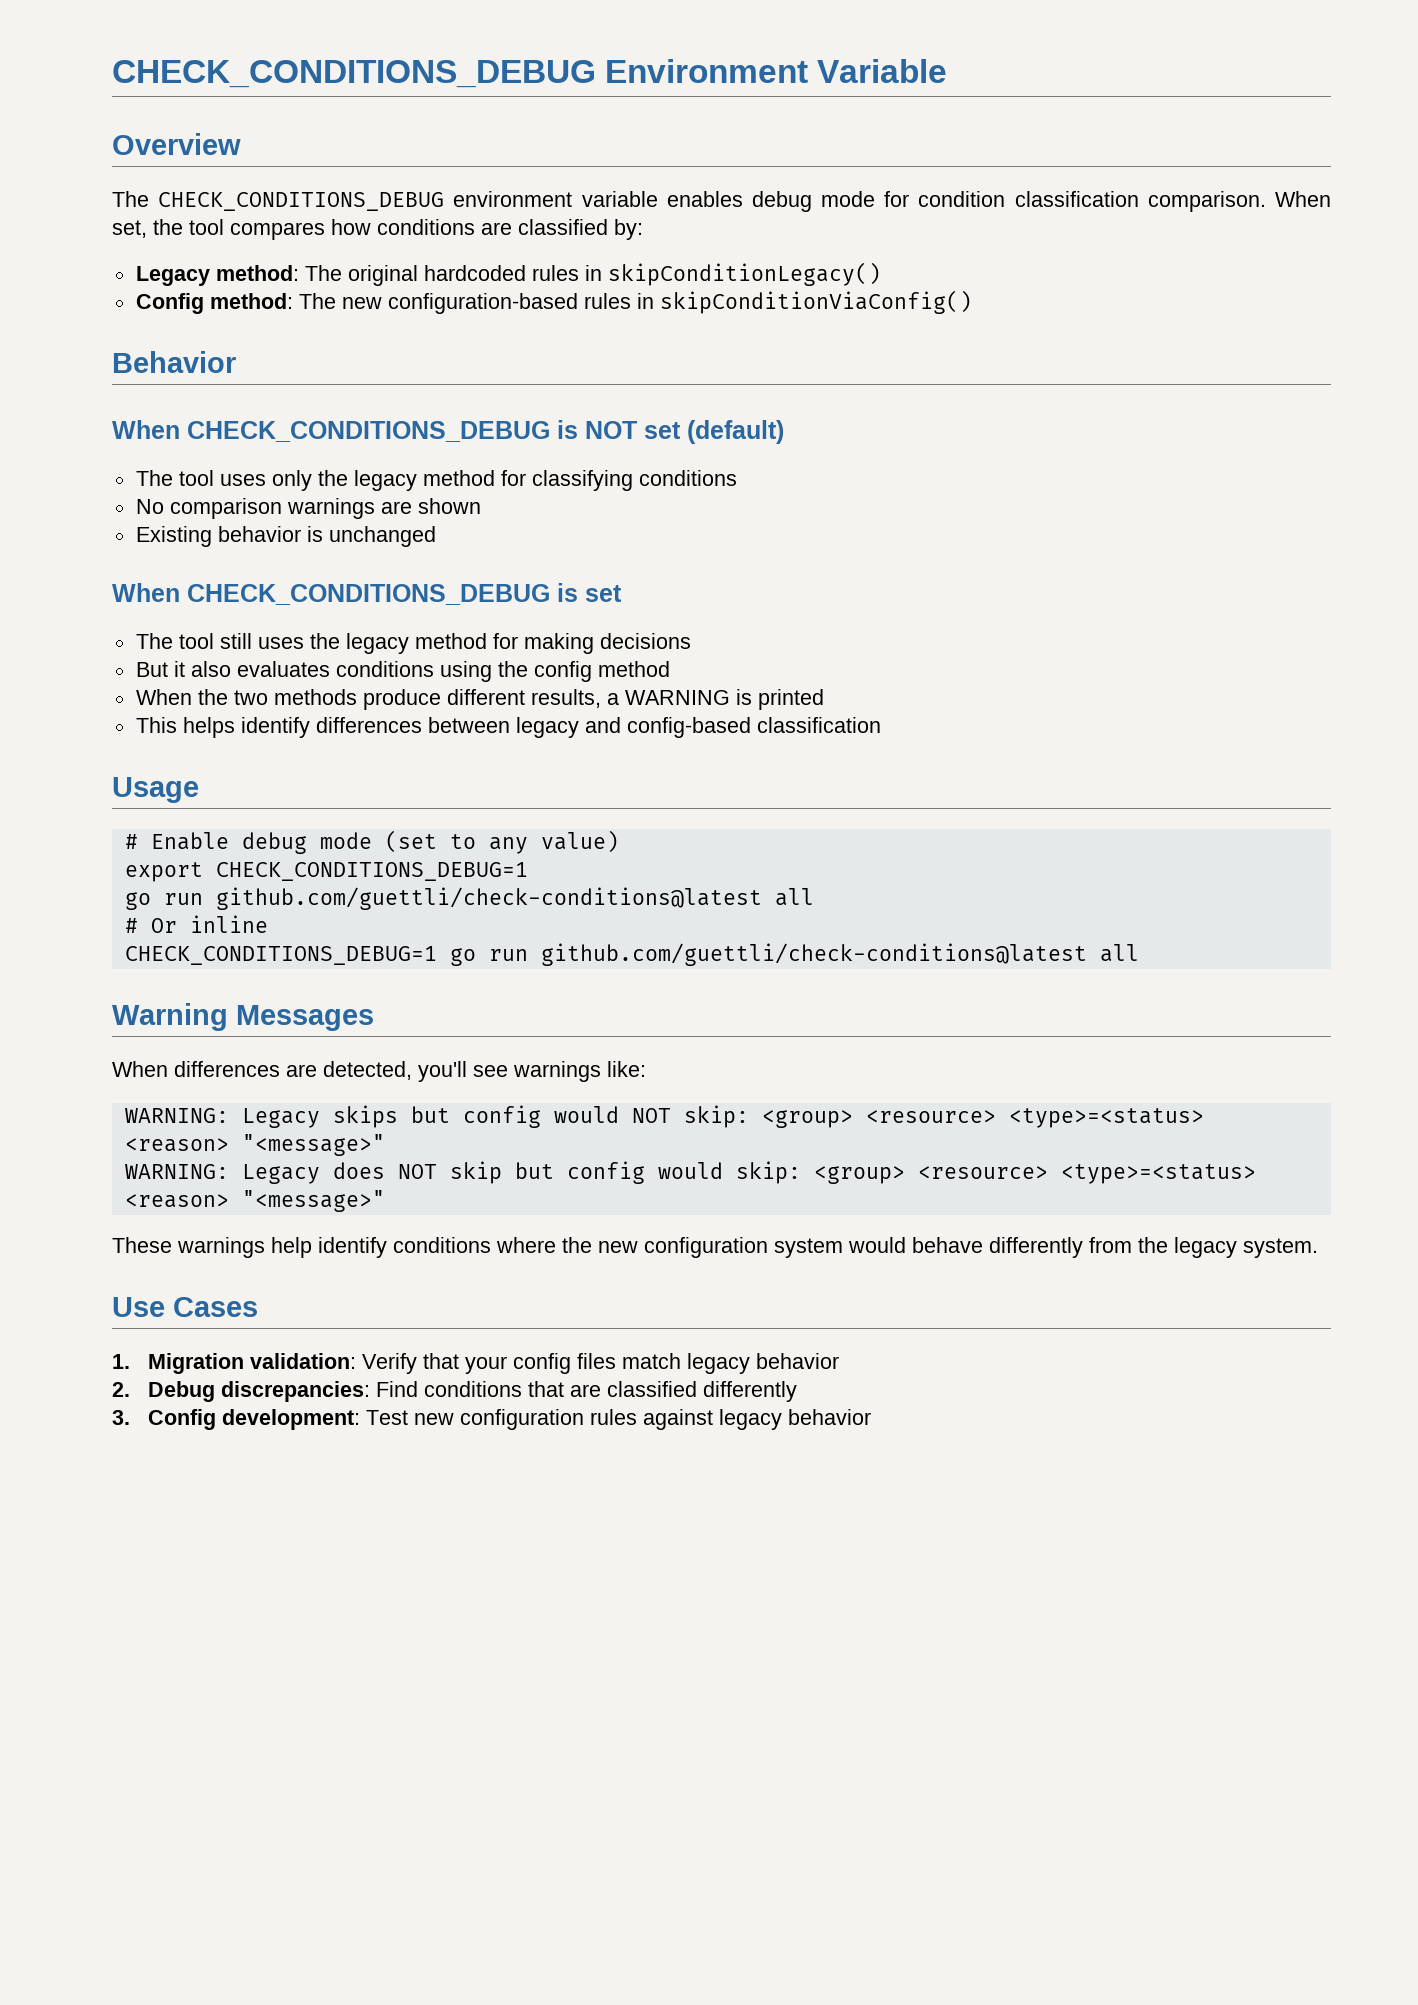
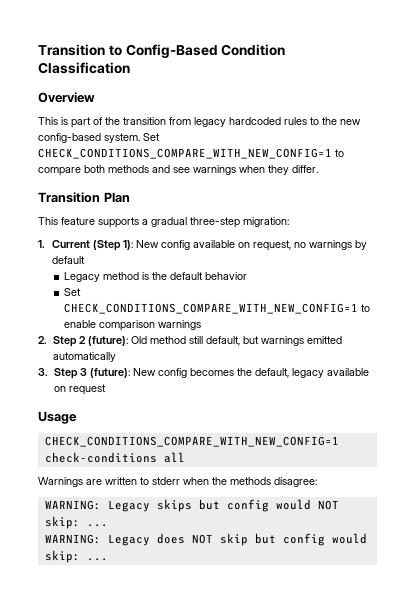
[112,59,948,88] [112,133,241,155] [112,191,1331,212] [112,219,643,240] [135,262,881,286] [135,290,972,314] [112,351,236,373] [112,420,784,444] [135,470,737,491] [135,498,481,519] [135,526,436,547] [112,583,622,605] [135,633,691,654] [135,661,670,682] [135,689,824,710] [135,717,881,738] [112,777,199,803] [124,830,619,854] [124,862,528,882] [124,887,814,910] [124,915,268,933] [124,943,1139,966] [112,1003,374,1031] [112,1061,646,1082] CHECK_CONDITIONS_DEBUG Environment Variable // Overview // The CHECK_CONDITIONS_DEBUG environment variable enables debug mode for condition classification comparison. When set, the tool compares how conditions are classified by: // Legacy method: The original hardcoded rules in skipConditionLegacy() // Config method: The new configuration-based rules in skipConditionViaConfig() // Behavior // When CHECK_CONDITIONS_DEBUG is NOT set (default) // The tool uses only the legacy method for classifying conditions // No comparison warnings are shown // Existing behavior is unchanged // When CHECK_CONDITIONS_DEBUG is set // The tool still uses the legacy method for making decisions // But it also evaluates conditions using the config method // When the two methods produce different results, a WARNING is printed // This helps identify differences between legacy and config-based classification // Usage // # Enable debug mode (set to any value) // export CHECK_CONDITIONS_DEBUG=1 // go run github.com/guettli/check-conditions@latest all // # Or inline // CHECK_CONDITIONS_DEBUG=1 go run github.com/guettli/check-conditions@latest all // Warning Messages // When differences are detected, you'll see warnings like: -> [38,44,286,58] [38,62,130,74] [38,92,95,103] [38,117,361,128] [38,133,160,143] [38,148,344,159] [38,165,318,176] [38,192,130,203] [38,217,289,228] [38,240,368,251] [52,256,86,264] [64,272,248,282] [64,288,82,296] [64,303,371,314] [64,320,202,331] [38,336,342,347] [52,352,116,362] [38,368,369,379] [53,384,106,395] [38,411,77,424] [44,436,339,447] [44,452,185,463] [38,477,317,487] Transition to Config-Based Condition Classification // Overview // This is part of the transition from legacy hardcoded rules to the new config-based system. Set CHECK_CONDITIONS_COMPARE_WITH_NEW_CONFIG=1 to compare both methods and see warnings when they differ. // Transition Plan // This feature supports a gradual three-step migration: // 1. Current (Step 1): New config available on request, no warnings by default // Legacy method is the default behavior // Set CHECK_CONDITIONS_COMPARE_WITH_NEW_CONFIG=1 to enable comparison warnings // 2. Step 2 (future): Old method still default, but warnings emitted automatically // 3. Step 3 (future): New config becomes the default, legacy available on request // Usage // CHECK_CONDITIONS_COMPARE_WITH_NEW_CONFIG=1 check-conditions all // Warnings are written to stderr when the methods disagree:
[761,1108,1204,1128] [124,1134,385,1156] <group> <resource> <type>=<status> <reason> "<message>" -> [86,524,108,527] ...
[813,1164,1256,1184] [124,1190,385,1212] [112,1237,1318,1258] [112,1297,258,1317] [112,1353,839,1374] [112,1381,797,1402] [112,1409,871,1430] <group> <resource> <type>=<status> <reason> "<message>" // These warnings help identify conditions where the new configuration system would behave differently from the legacy system. // Use Cases // 1. Migration validation: Verify that your config files match legacy behavior // 2. Debug discrepancies: Find conditions that are classified differently // 3. Config development: Test new configuration rules against legacy behavior -> [86,558,108,561] ...

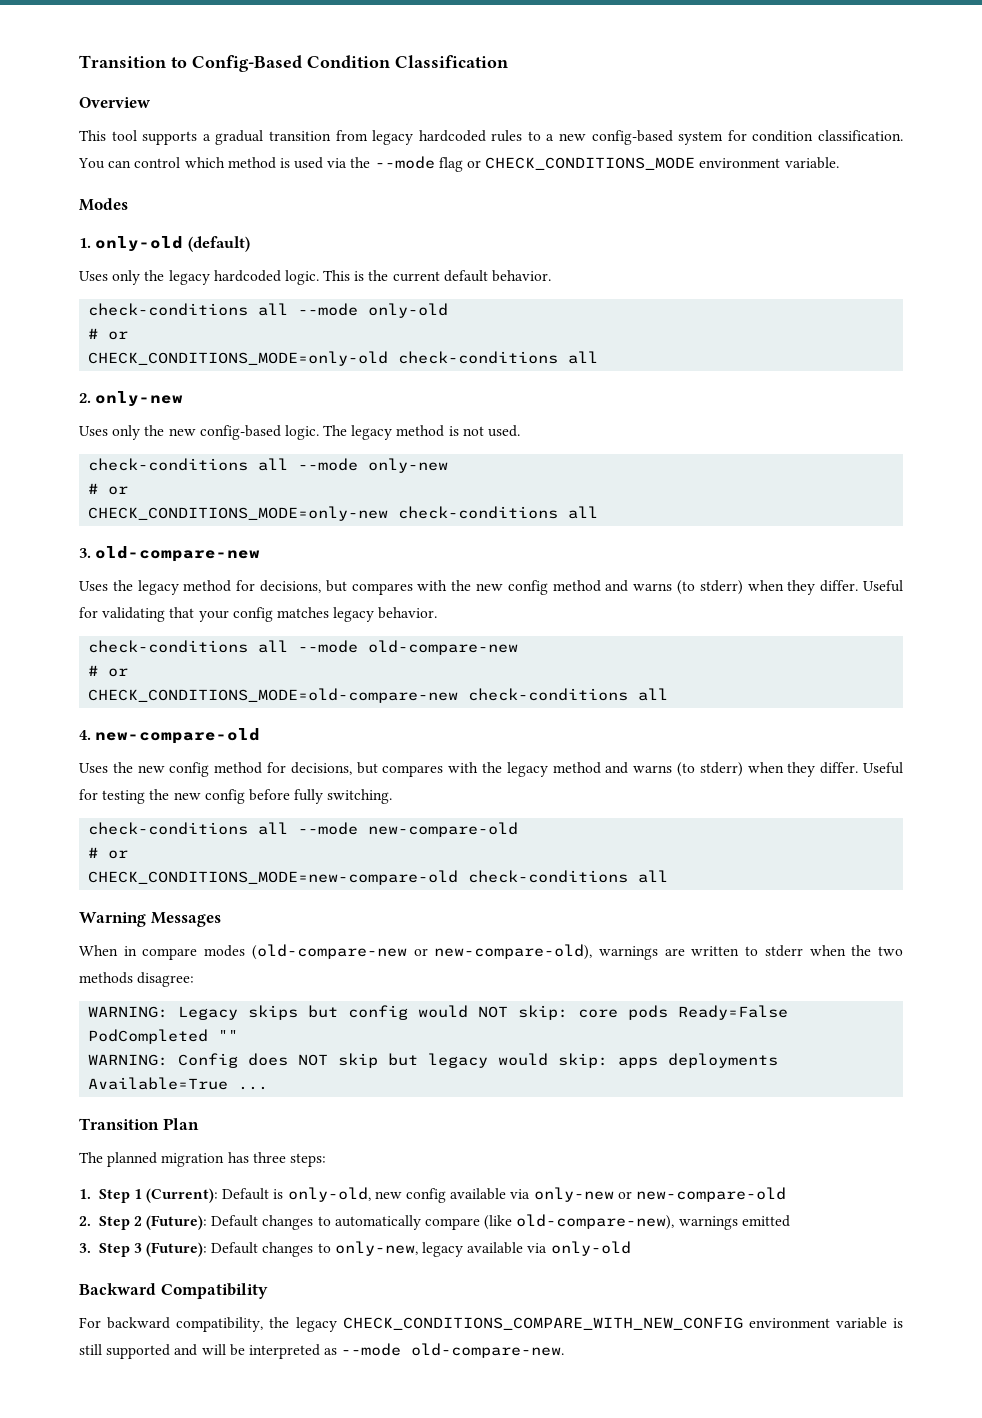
[61,117,120,128] is part of the -> [111,130,264,145] tool supports a gradual
[322,117,361,125] [38,133,160,143] [38,148,344,159] [38,165,318,176] [38,192,130,203] [38,217,289,228] [38,240,368,251] [52,256,86,264] [64,272,248,282] [64,288,82,296] [64,303,371,314] [64,320,202,331] [38,336,342,347] [52,352,116,362] [38,368,369,379] [53,384,106,395] [38,411,77,424] [44,436,339,447] [44,452,185,463] [38,477,83,487] the new config-based system. Set CHECK_CONDITIONS_COMPARE_WITH_NEW_CONFIG=1 to compare both methods and see warnings when they differ. // Transition Plan // This feature supports a gradual three-step migration: // 1. Current (Step 1): New config available on request, no warnings by default // Legacy method is the default behavior // Set CHECK_CONDITIONS_COMPARE_WITH_NEW_CONFIG=1 to enable comparison warnings // 2. Step 2 (future): Old method still default, but warnings emitted automatically // 3. Step 3 (future): New config becomes the default, legacy available on request // Usage // CHECK_CONDITIONS_COMPARE_WITH_NEW_CONFIG=1 check-conditions all // Warnings -> [546,130,903,145] [78,156,839,172] [79,198,128,211] [79,236,250,252] [79,270,552,285] [88,303,449,318] [88,328,129,340] [88,351,599,366] [79,391,184,407] [79,425,521,440] [88,458,449,473] [88,483,129,495] [88,506,599,521] [79,546,261,562] [79,580,903,595] [79,607,438,622] [88,640,519,655] [88,665,129,677] [88,688,669,703] [79,728,261,744] [79,762,903,777] [79,789,393,804] [88,822,519,837] [88,847,129,859] [88,870,669,885] [79,912,221,927] [79,944,658,960] a new config-based system for condition classification. You can control which method is used via the --mode flag or CHECK_CONDITIONS_MODE environment variable. // Modes // 1. only-old (default) // Uses only the legacy hardcoded logic. This is the current default behavior. // check-conditions all --mode only-old // # or // CHECK_CONDITIONS_MODE=only-old check-conditions all // 2. only-new // Uses only the new config-based logic. The legacy method is not used. // check-conditions all --mode only-new // # or // CHECK_CONDITIONS_MODE=only-new check-conditions all // 3. old-compare-new // Uses the legacy method for decisions, but compares with the new config method and warns (to stderr) when they differ. Useful for validating that your config matches legacy behavior. // check-conditions all --mode old-compare-new // # or // CHECK_CONDITIONS_MODE=old-compare-new check-conditions all // 4. new-compare-old // Uses the new config method for decisions, but compares with the legacy method and warns (to stderr) when they differ. Useful for testing the new config before fully switching. // check-conditions all --mode new-compare-old // # or // CHECK_CONDITIONS_MODE=new-compare-old check-conditions all // Warning Messages // When in compare modes (old-compare-new or new-compare-old), warnings
(227, 481) none -> [877,946,903,956] two
[86,524,108,527] [44,534,150,546] ... // WARNING: Legacy -> [578,1005,789,1020] [88,1029,239,1044] [88,1053,239,1068] core pods Ready=False PodCompleted "" // WARNING: Config
[282,533,325,546] config -> [428,1053,489,1068] legacy
[86,558,108,561] ... -> [618,1053,779,1068] [88,1077,269,1090] [79,1118,199,1130] [79,1152,326,1167] [79,1187,786,1203] [79,1214,790,1230] [79,1241,631,1257] [79,1283,268,1299] [79,1317,903,1332] [79,1343,565,1359] apps deployments Available=True ... // Transition Plan // The planned migration has three steps: // 1. Step 1 (Current): Default is only-old, new config available via only-new or new-compare-old // 2. Step 2 (Future): Default changes to automatically compare (like old-compare-new), warnings emitted // 3. Step 3 (Future): Default changes to only-new, legacy available via only-old // Backward Compatibility // For backward compatibility, the legacy CHECK_CONDITIONS_COMPARE_WITH_NEW_CONFIG environment variable is still supported and will be interpreted as --mode old-compare-new.

